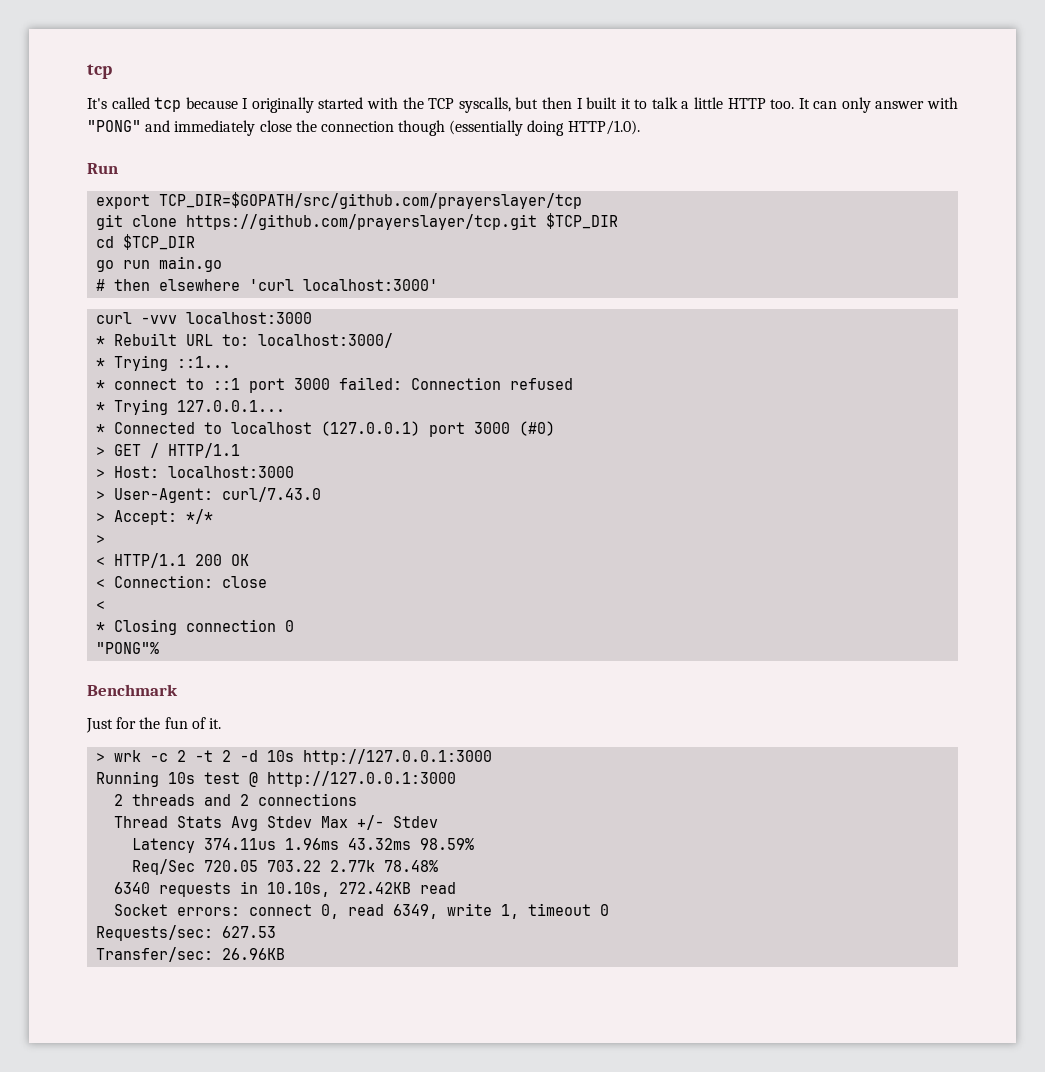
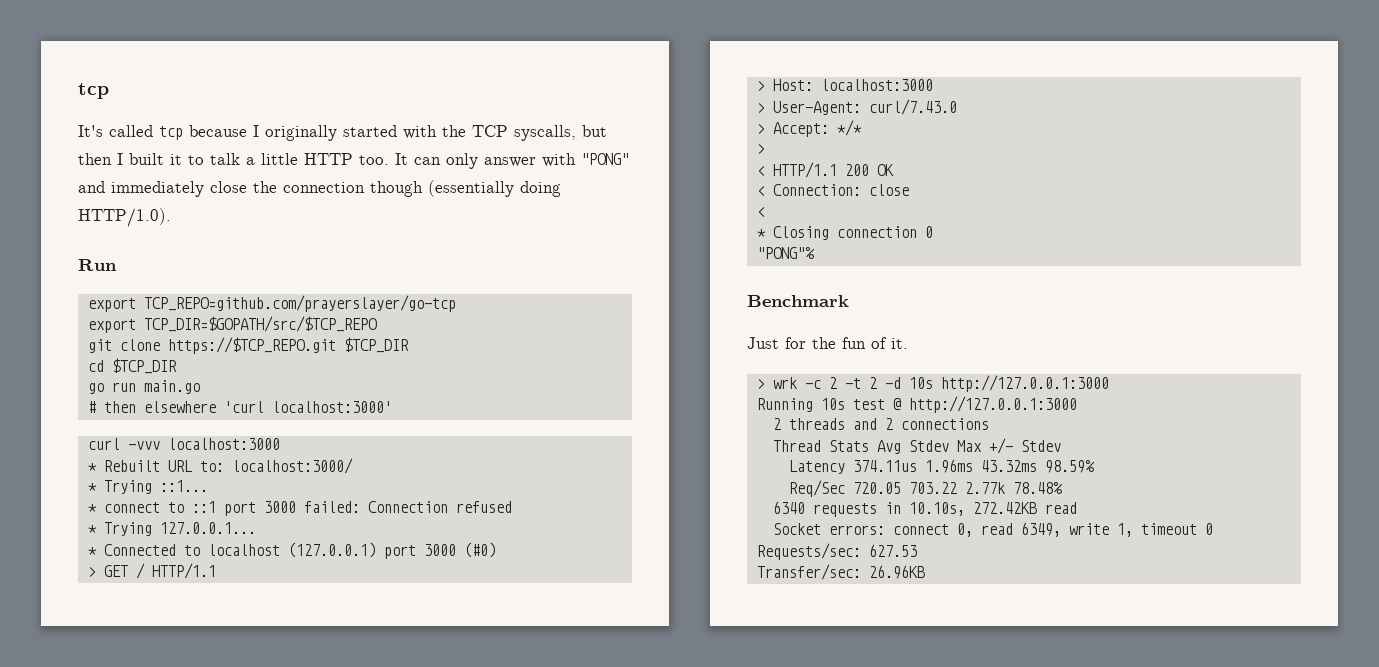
[159,192,583,209] TCP_DIR=$GOPATH/src/github.com/prayerslayer/tcp -> [143,295,456,312] [87,316,377,333] TCP_REPO=github.com/prayerslayer/go-tcp // export TCP_DIR=$GOPATH/src/$TCP_REPO
[186,214,538,230] https://github.com/prayerslayer/tcp.git -> [167,337,336,354] https://$TCP_REPO.git

